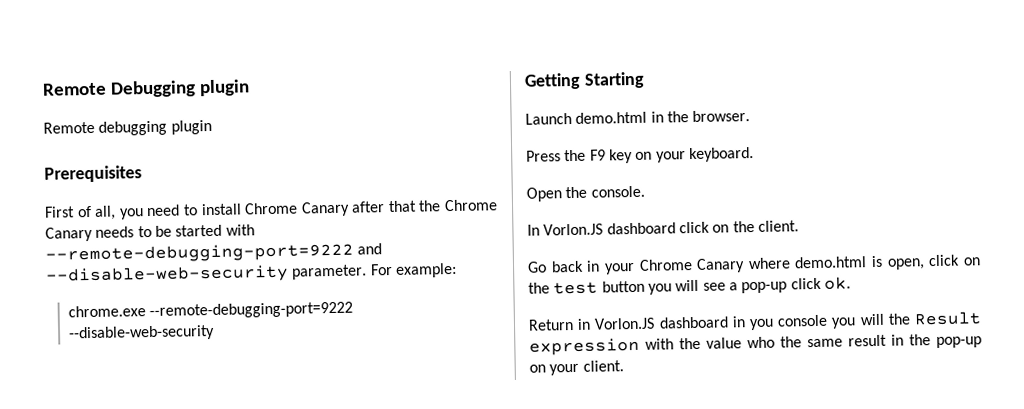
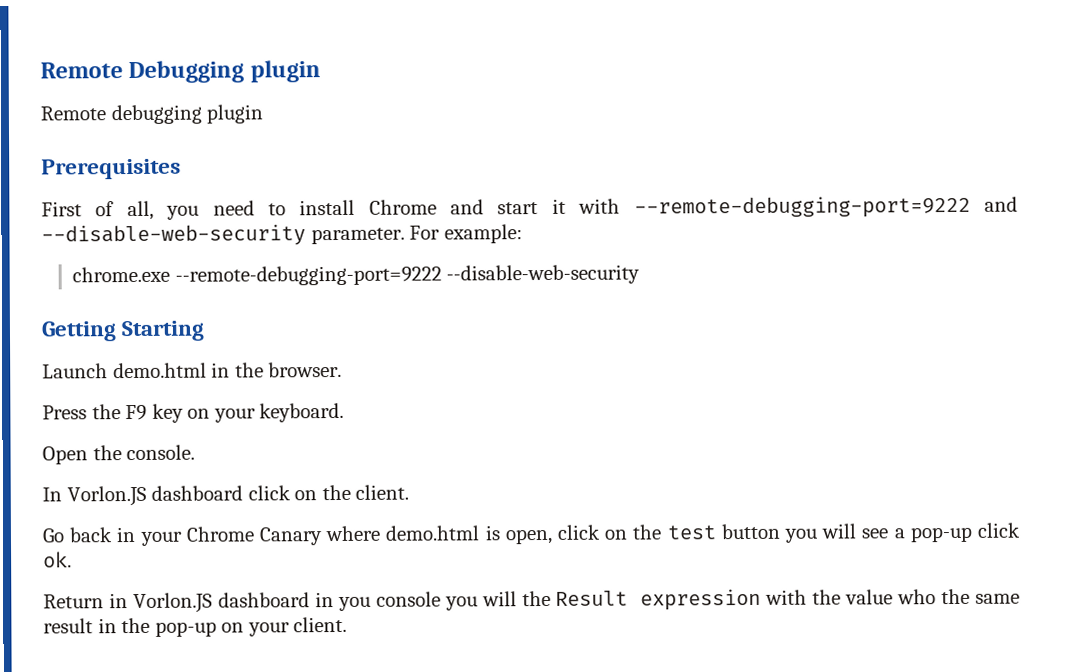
[300,199,498,217] [45,224,223,242] Canary after that the Chrome Canary needs to be started -> [450,198,566,215] and start it

